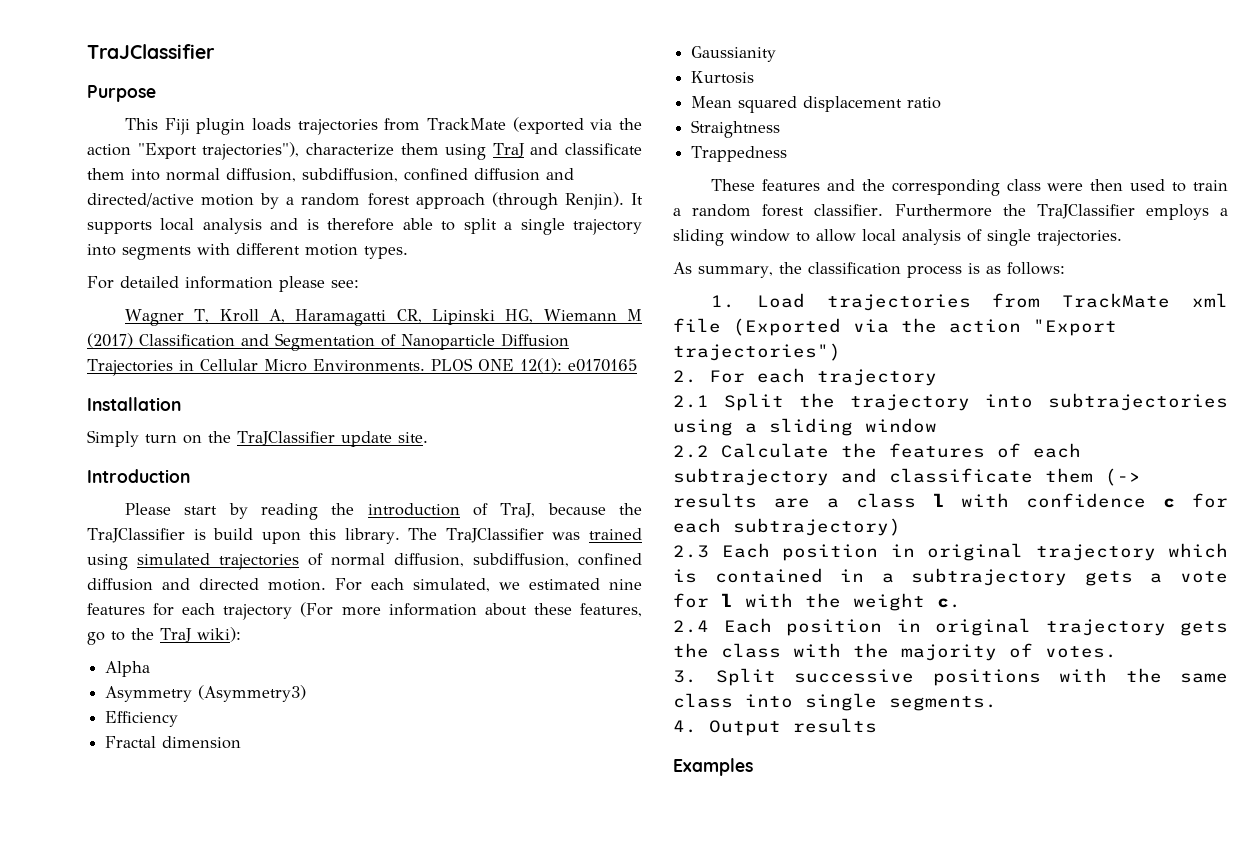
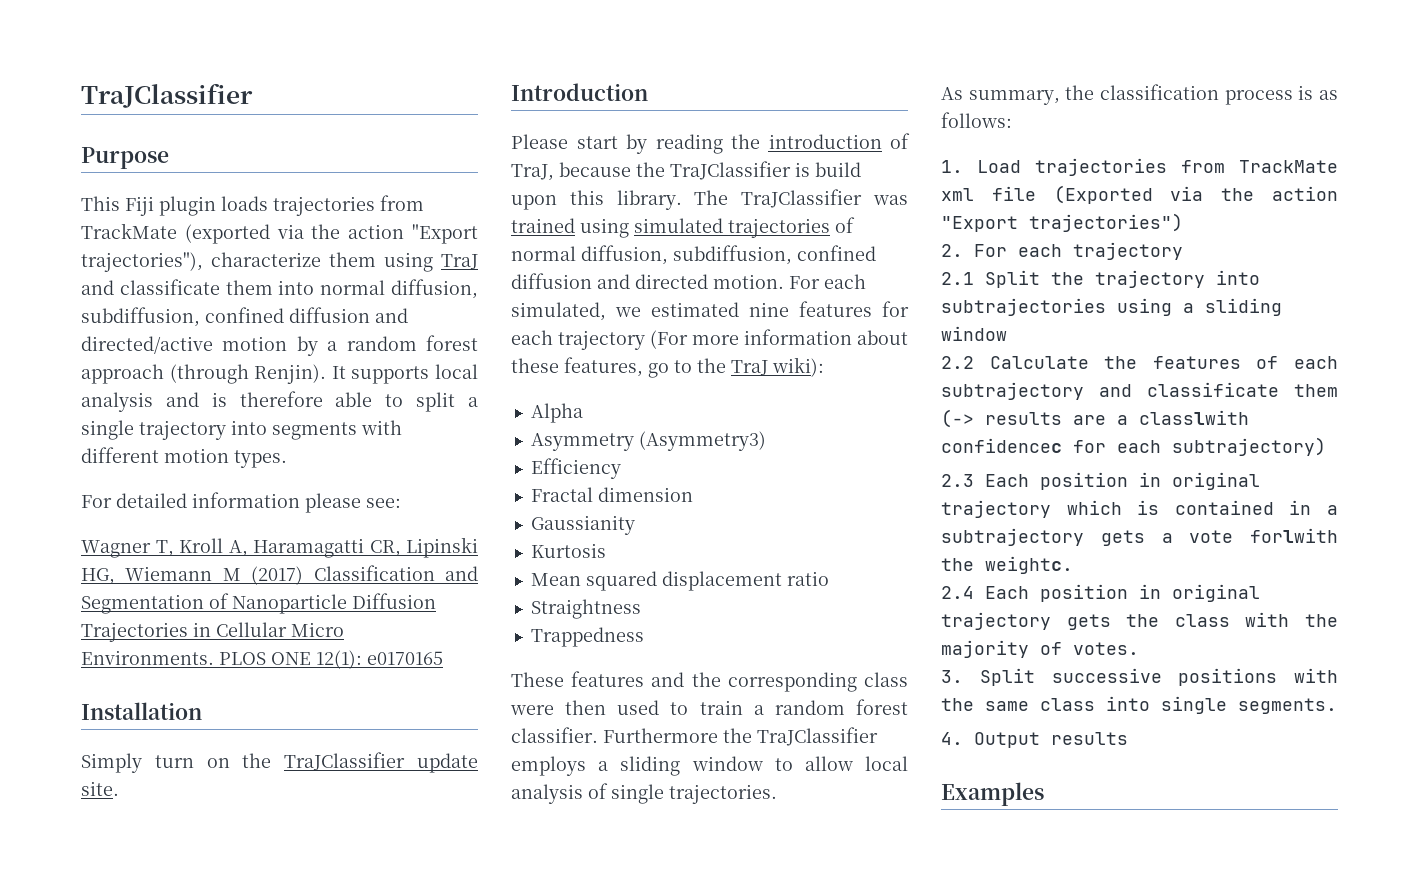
[855,493,1176,508] class l with confidence c -> [1139,410,1249,425] [941,438,1062,453] classlwith confidencec
[673,593,961,611] for l with the weight c. -> [1250,528,1338,543] [941,556,1073,574] forlwith the weightc.

